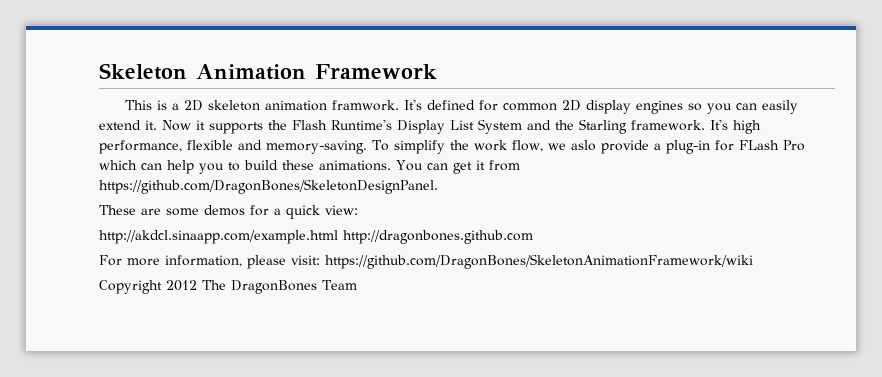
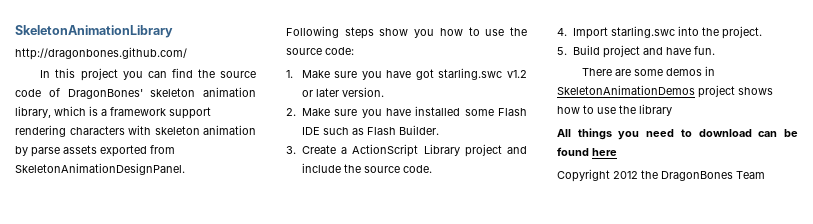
[99,63,437,80] [125,99,799,114] [99,119,761,134] [99,140,805,154] [99,160,520,174] [99,179,438,194] [99,205,358,219] [99,230,533,244] [99,254,753,269] Skeleton Animation Framework // This is a 2D skeleton animation framwork. It's defined for common 2D display engines so you can easily extend it. Now it supports the Flash Runtime's Display List System and the Starling framework. It's high performance, flexible and memory-saving. To simplify the work flow, we aslo provide a plug-in for FLash Pro which can help you to build these animations. You can get it from https://github.com/DragonBones/SkeletonDesignPanel. // These are some demos for a quick view: // http://akdcl.sinaapp.com/example.html http://dragonbones.github.com // For more information, please visit: https://github.com/DragonBones/SkeletonAnimationFramework/wiki -> [15,25,173,38] [15,47,187,60] [40,68,256,81] [15,87,256,99] [15,106,211,119] [15,125,256,137] [15,145,175,157] [15,163,185,175] [286,26,527,39] [286,47,354,55] [286,68,527,80] [301,87,384,97] [286,106,527,118] [301,125,439,135] [286,144,527,157] [301,163,432,173] [557,26,762,39] [557,45,715,58] [582,66,716,76] [557,85,773,98] [557,104,672,116] [557,128,798,140] [557,147,617,156] SkeletonAnimationLibrary // http://dragonbones.github.com/ // In this project you can find the source code of DragonBones' skeleton animation library, which is a framework support rendering characters with skeleton animation by parse assets exported from SkeletonAnimationDesignPanel. // Following steps show you how to use the source code: // 1. Make sure you have got starling.swc v1.2 or later version. // 2. Make sure you have installed some Flash IDE such as Flash Builder. // 3. Create a ActionScript Library project and include the source code. // 4. Import starling.swc into the project. // 5. Build project and have fun. // There are some demos in SkeletonAnimationDemos project shows how to use the library // All things you need to download can be found here
[202,280,226,290] The -> [641,170,658,179] the

